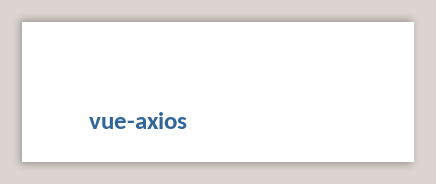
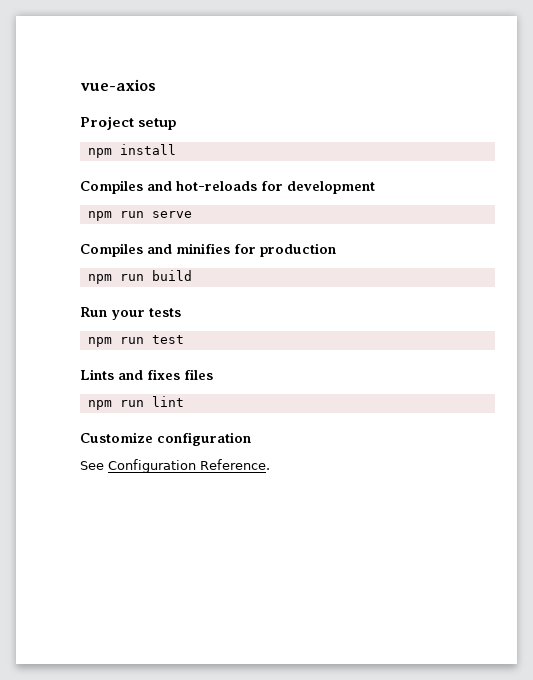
(187, 120) none -> [80,116,178,130] [87,144,176,158] [80,180,375,194] [87,211,192,221] [80,243,336,257] [87,270,192,284] [80,307,181,320] [87,335,184,347] [80,369,213,380] [87,396,184,410] [80,432,251,446] [80,459,270,473] // Project setup // npm install // Compiles and hot-reloads for development // npm run serve // Compiles and minifies for production // npm run build // Run your tests // npm run test // Lints and fixes files // npm run lint // Customize configuration // See Configuration Reference.

